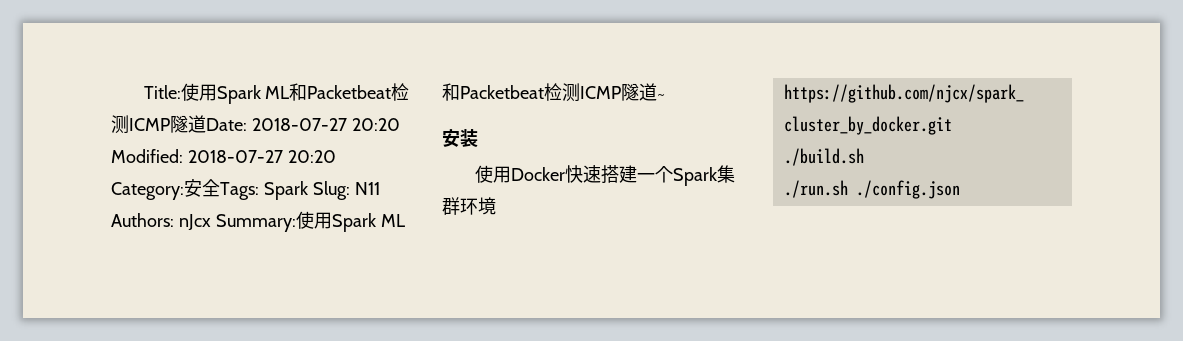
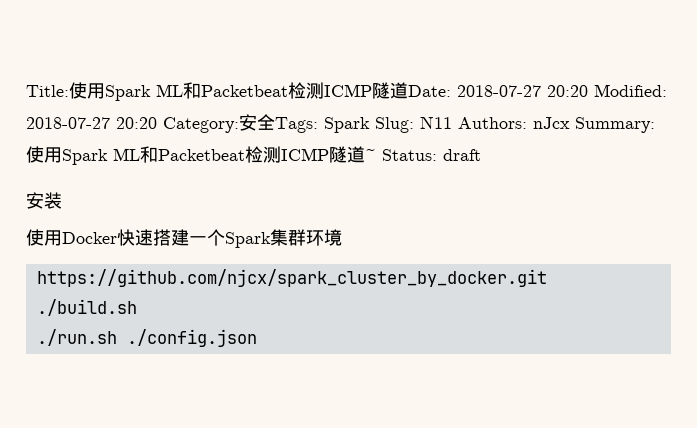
(665, 96) none -> [382,149,481,161] Status: draft

